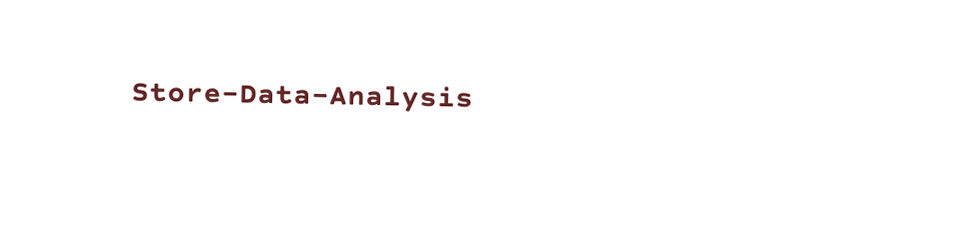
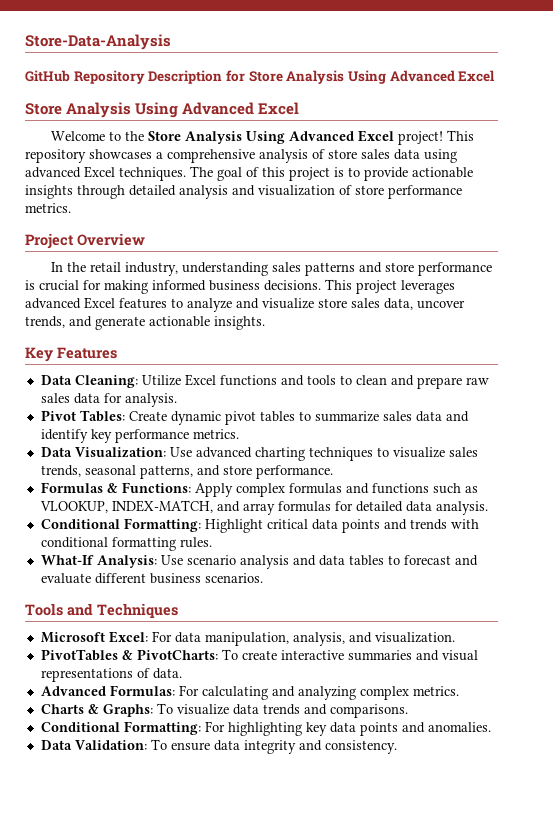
(474, 96) none -> [25,70,496,84] [25,102,300,118] [51,130,475,145] [25,149,457,163] [25,166,473,181] [25,185,462,199] [25,203,71,213] [25,233,145,249] [51,262,493,276] [25,279,455,294] [25,297,465,312] [25,316,265,330] [25,347,117,362] [40,374,489,389] [40,393,177,407] [40,410,469,425] [40,429,239,443] [40,447,478,461] [40,465,333,479] [40,482,478,497] [39,500,488,515] [40,518,479,533] [40,537,212,551] [40,555,478,569] [40,573,263,584] [25,603,178,618] [40,631,455,646] [40,649,478,661] [40,668,182,682] [40,685,459,700] [40,703,408,718] [40,721,491,736] [40,739,397,754] // GitHub Repository Description for Store Analysis Using Advanced Excel // Store Analysis Using Advanced Excel // Welcome to the Store Analysis Using Advanced Excel project! This repository showcases a comprehensive analysis of store sales data using advanced Excel techniques. The goal of this project is to provide actionable insights through detailed analysis and visualization of store performance metrics. // Project Overview // In the retail industry, understanding sales patterns and store performance is crucial for making informed business decisions. This project leverages advanced Excel features to analyze and visualize store sales data, uncover trends, and generate actionable insights. // Key Features // Data Cleaning: Utilize Excel functions and tools to clean and prepare raw sales data for analysis. // Pivot Tables: Create dynamic pivot tables to summarize sales data and identify key performance metrics. // Data Visualization: Use advanced charting techniques to visualize sales trends, seasonal patterns, and store performance. // Formulas & Functions: Apply complex formulas and functions such as VLOOKUP, INDEX-MATCH, and array formulas for detailed data analysis. // Conditional Formatting: Highlight critical data points and trends with conditional formatting rules. // What-If Analysis: Use scenario analysis and data tables to forecast and evaluate different business scenarios. // Tools and Techniques // Microsoft Excel: For data manipulation, analysis, and visualization. // PivotTables & PivotCharts: To create interactive summaries and visual representations of data. // Advanced Formulas: For calculating and analyzing complex metrics. // Charts & Graphs: To visualize data trends and comparisons. // Conditional Formatting: For highlighting key data points and anomalies. // Data Validation: To ensure data integrity and consistency.

